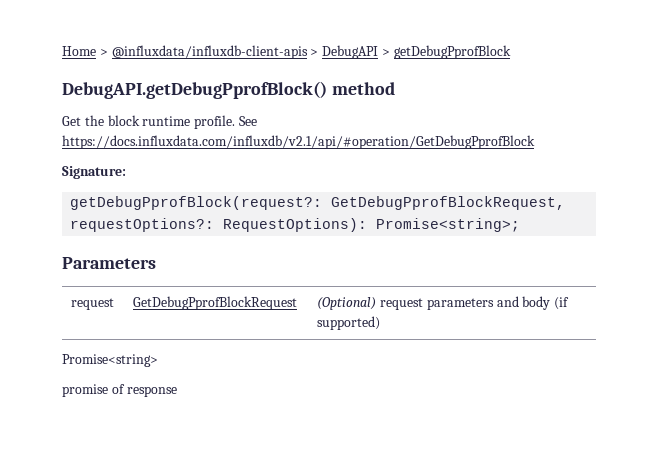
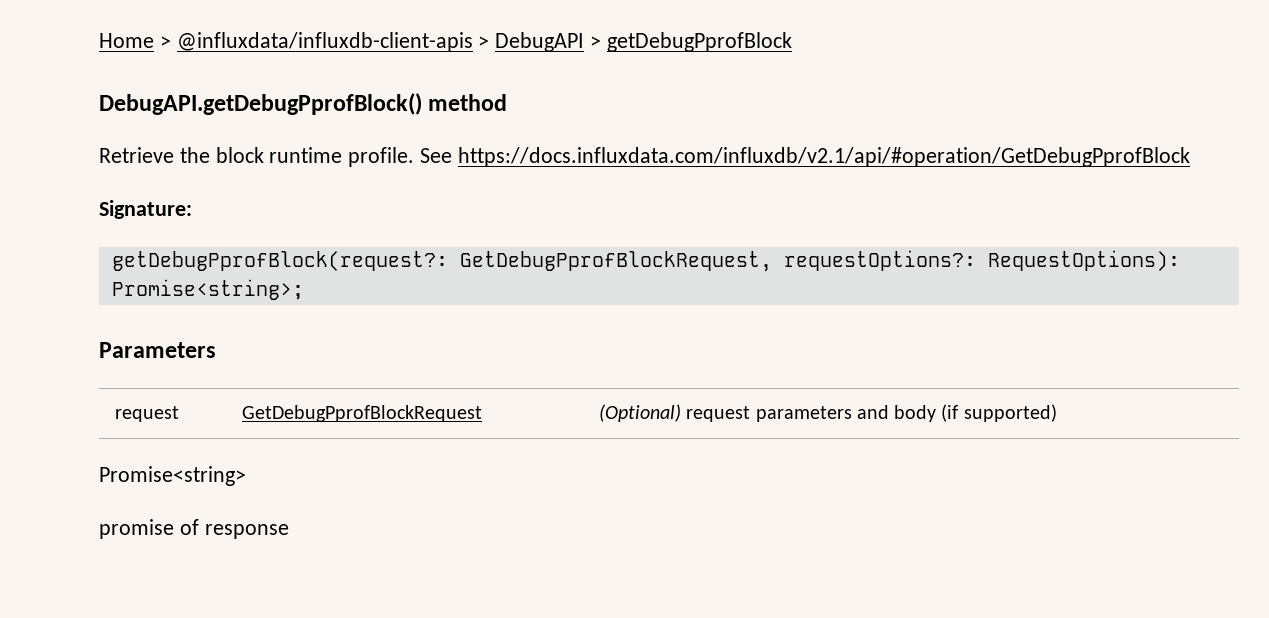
[62,116,81,126] Get -> [99,147,174,163] Retrieve

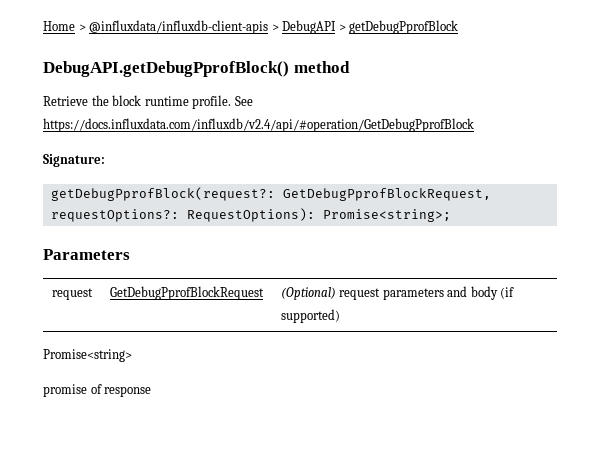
[457,147,1190,167] https://docs.influxdata.com/influxdb/v2.1/api/#operation/GetDebugPprofBlock -> [43,118,474,132] https://docs.influxdata.com/influxdb/v2.4/api/#operation/GetDebugPprofBlock

